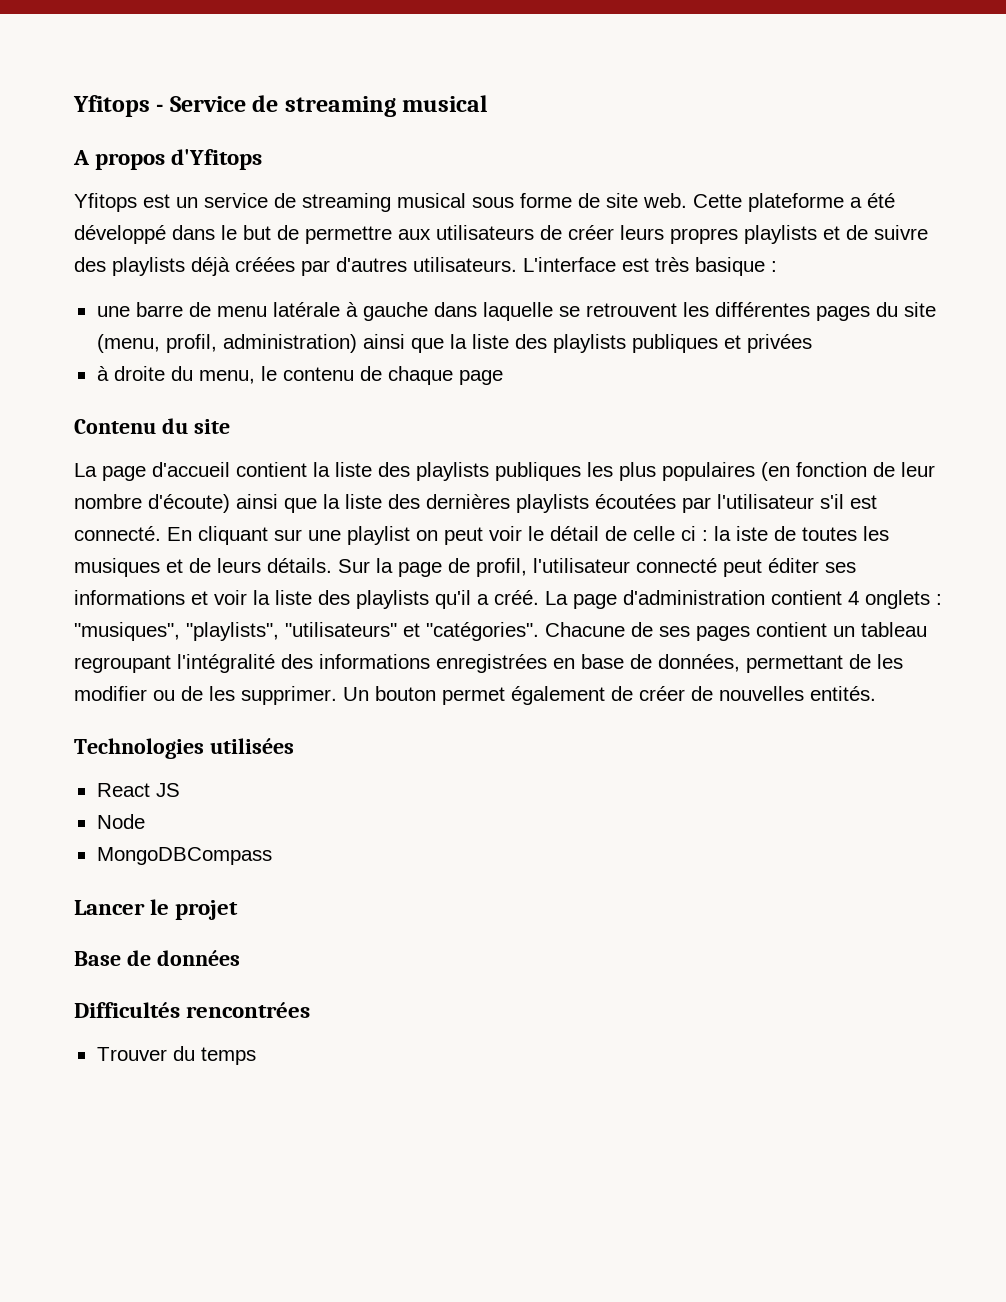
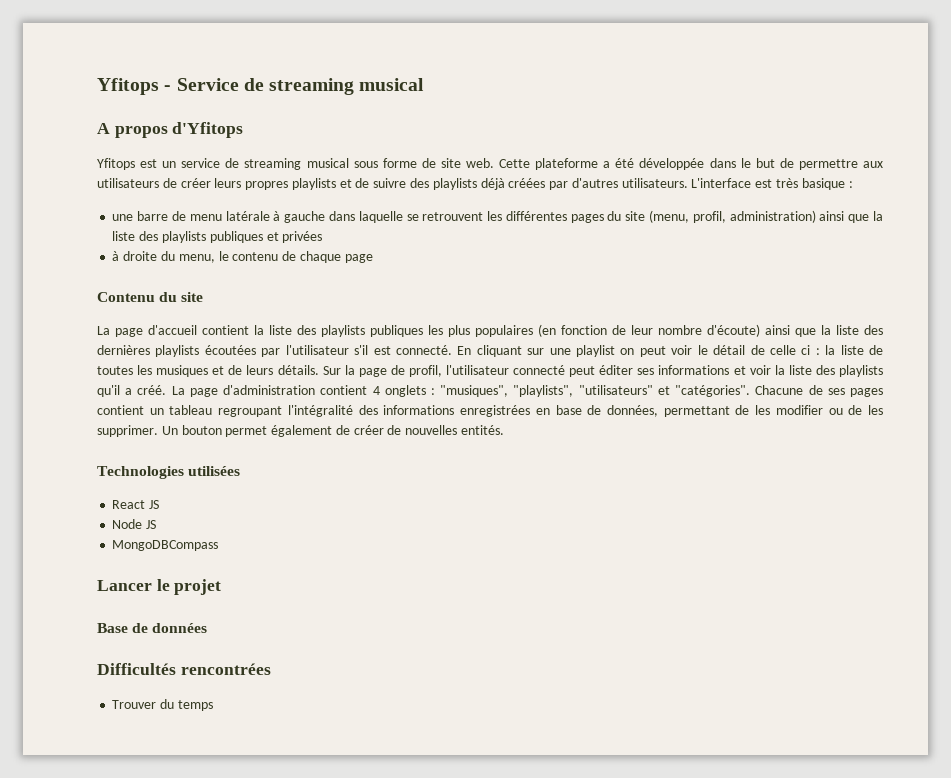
[74,225,166,244] développé -> [639,158,705,170] développée
[736,526,768,541] iste -> [840,345,864,355] liste
(145, 821) none -> [146,520,157,529] JS

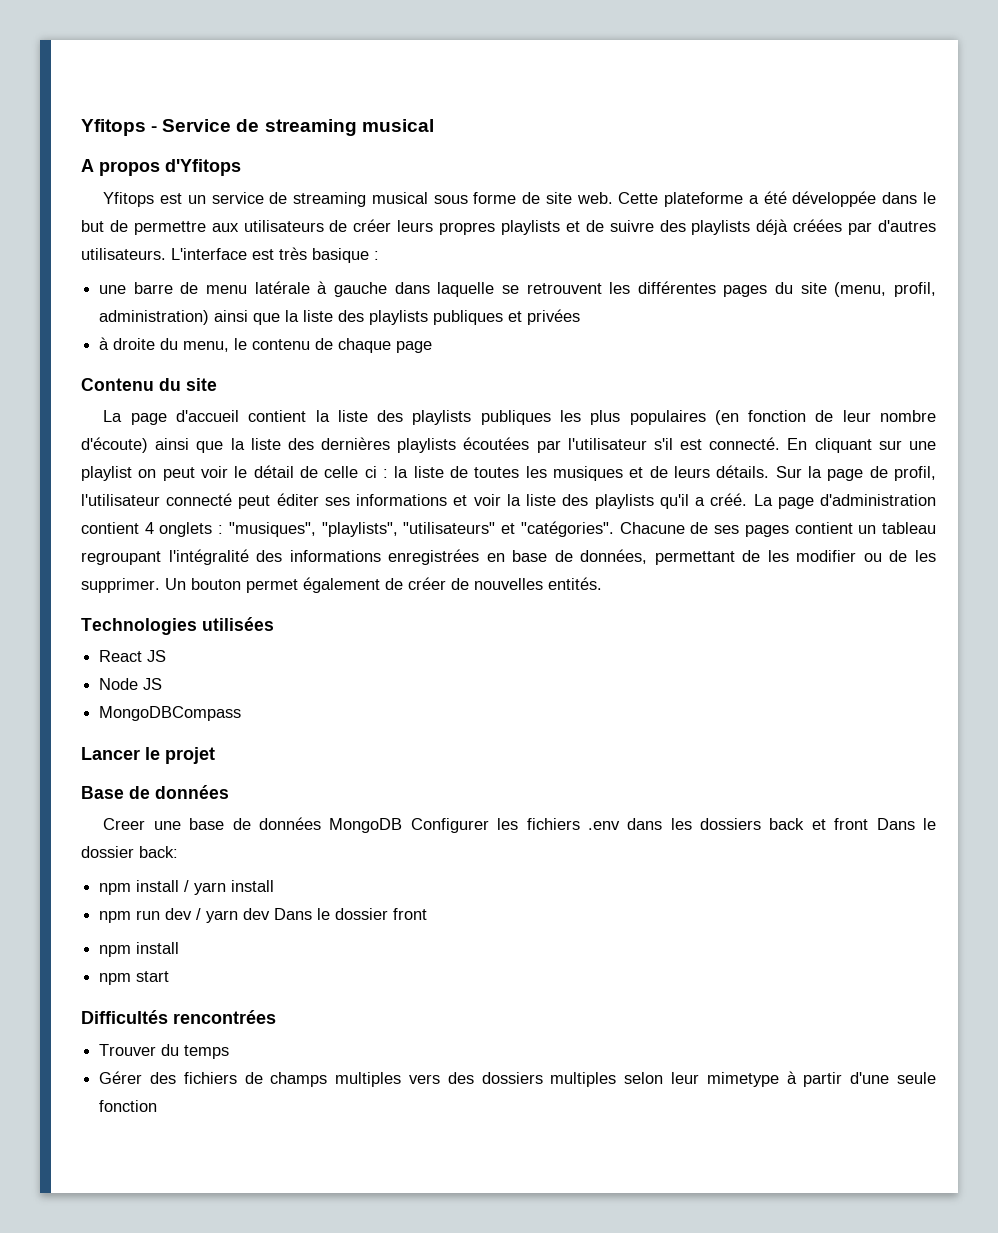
(208, 628) none -> [103,817,937,833] [81,846,178,858] [99,880,275,895] [99,908,428,923] [99,942,180,957] [99,971,170,985] // Creer une base de données MongoDB Configurer les fichiers .env dans les dossiers back et front Dans le dossier back: // npm install / yarn install // npm run dev / yarn dev Dans le dossier front // npm install // npm start
(213, 705) none -> [99,1071,937,1087] [99,1100,158,1112] // Gérer des fichiers de champs multiples vers des dossiers multiples selon leur mimetype à partir d'une seule fonction

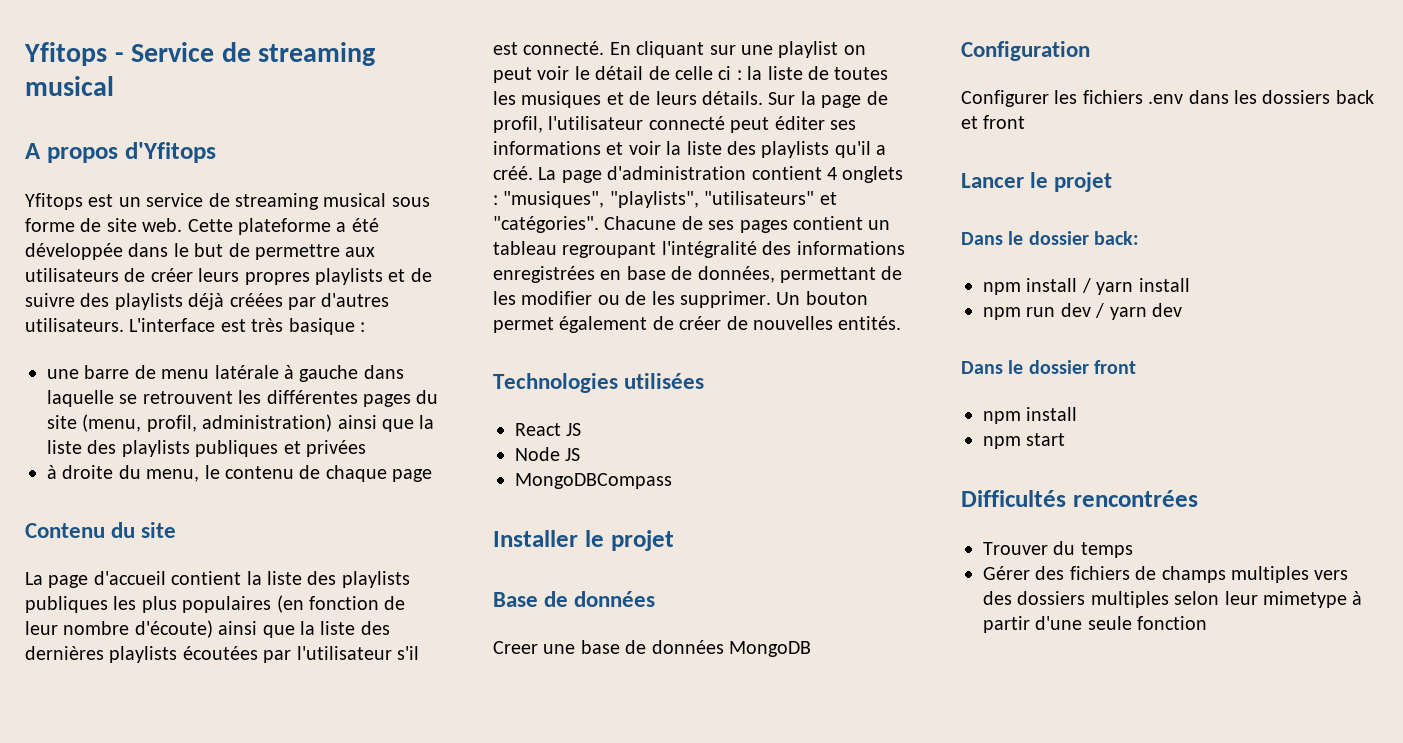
[81,747,140,760] Lancer -> [493,530,578,547] Installer
(403, 825) none -> [961,41,1090,61] // Configuration //
(869, 824) none -> [961,172,1113,192] // Lancer le projet //
(271, 914) none -> (1182, 310) //

